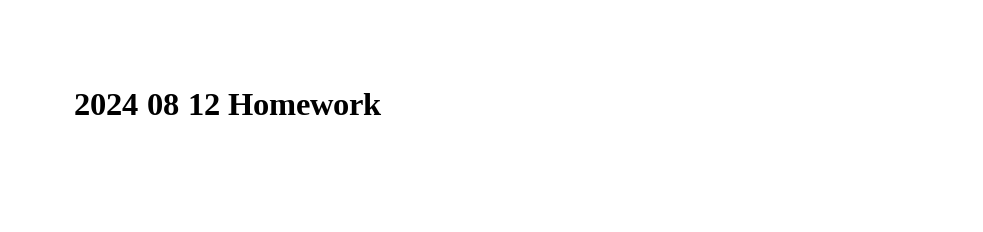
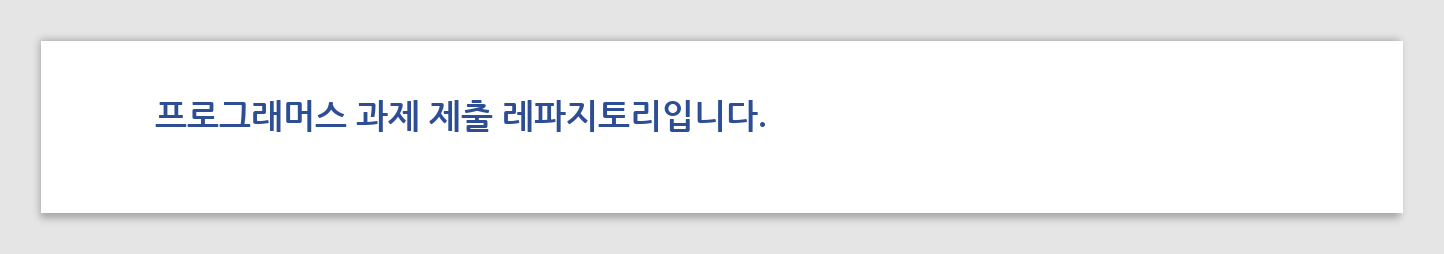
[74,93,383,115] 2024 08 12 Homework -> [155,100,768,132] 프로그래머스 과제 제출 레파지토리입니다.

